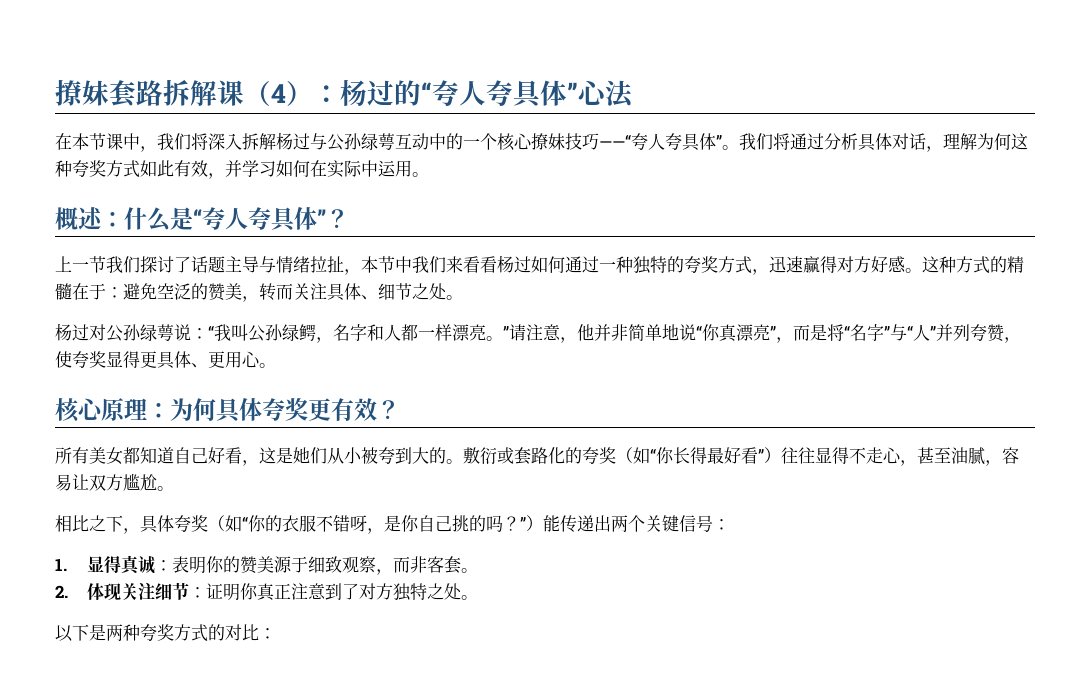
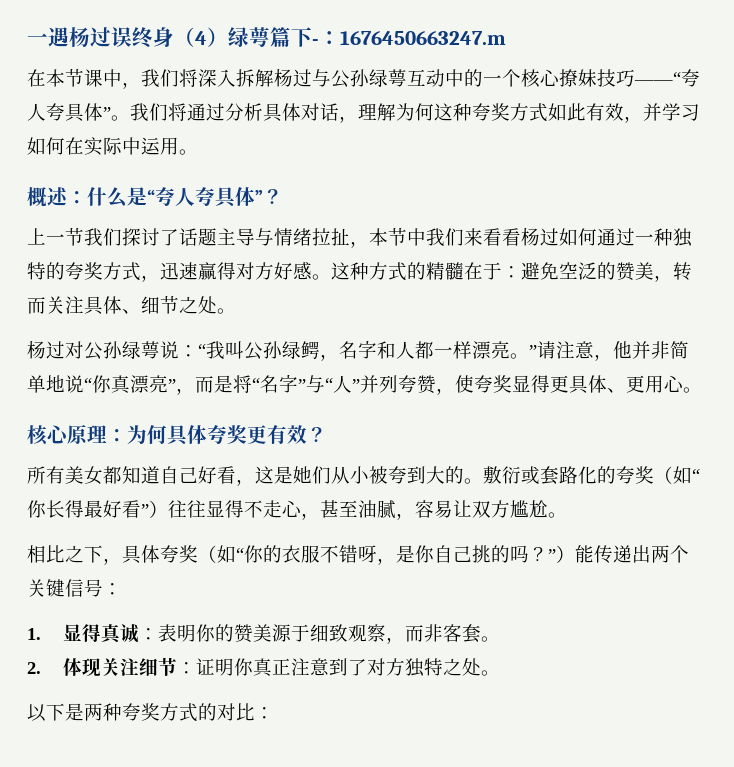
[55,79,634,108] 撩妹套路拆解课（4）：杨过的“夸人夸具体”心法 -> [27,27,506,48] 一遇杨过误终身（4）绿萼篇下-：1676450663247.m

